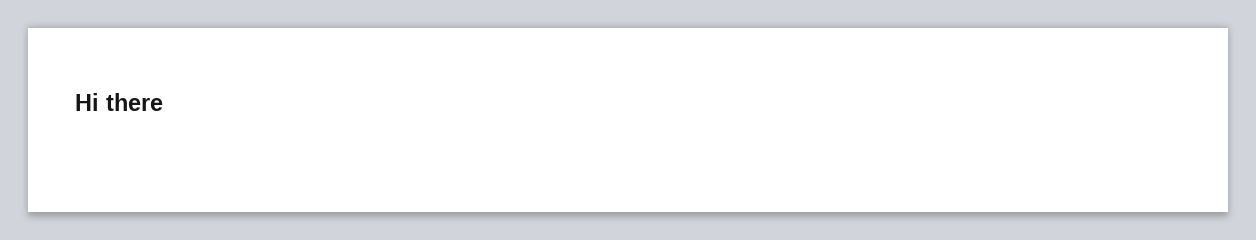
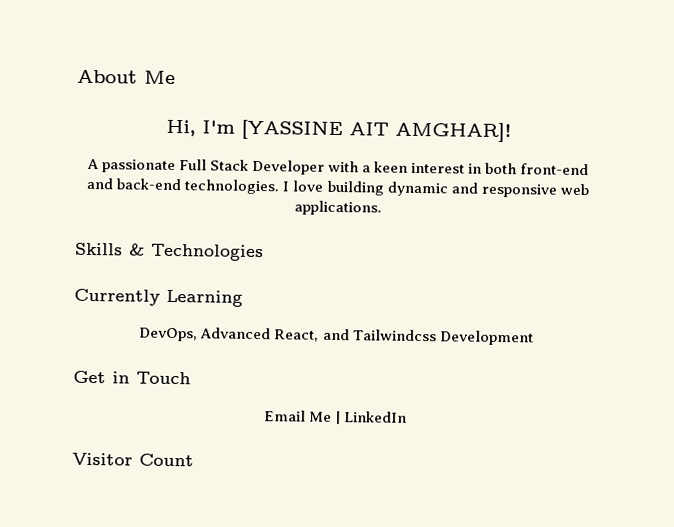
[75,93,163,111] Hi there -> [77,69,176,85] [165,119,512,143] [86,158,590,176] [86,177,589,198] [293,200,382,216] [75,242,264,262] [74,288,243,307] [139,327,534,346] [73,370,191,385] [263,410,408,425] [72,452,194,467] About Me // Hi, I'm [YASSINE AIT AMGHAR]! // A passionate Full Stack Developer with a keen interest in both front-end and back-end technologies. I love building dynamic and responsive web applications. // Skills & Technologies // Currently Learning // DevOps, Advanced React, and Tailwindcss Development // Get in Touch // Email Me | LinkedIn // Visitor Count

